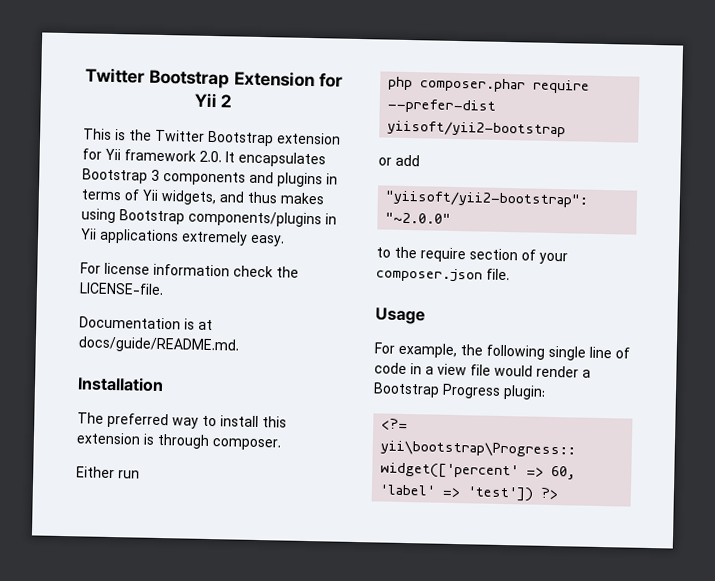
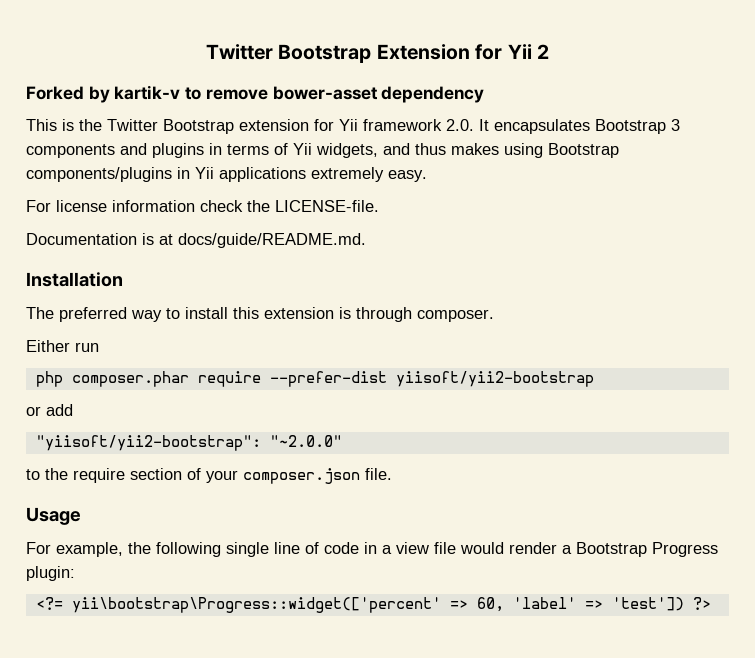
(233, 101) none -> [26,85,485,103] // Forked by kartik-v to remove bower-asset dependency

